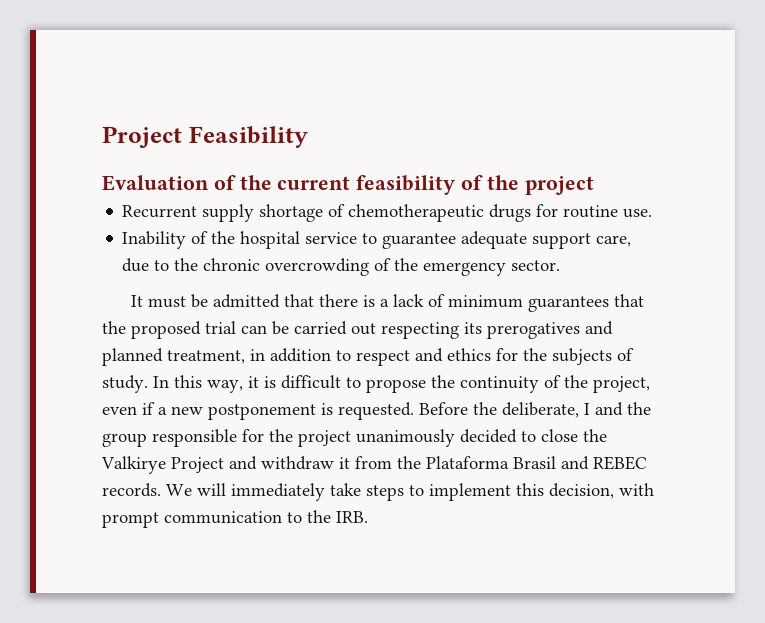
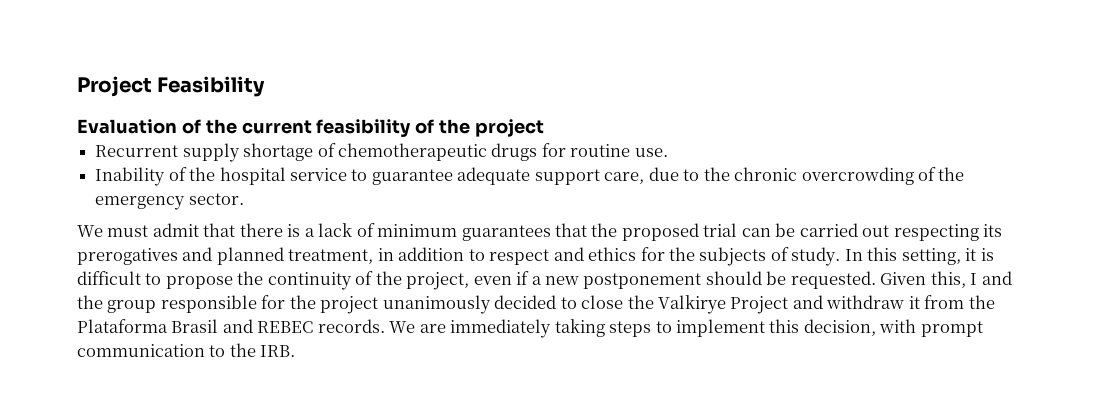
[130,294,280,308] It must be admitted -> [77,223,199,237] We must admit
[207,380,243,393] way, -> [901,248,961,265] setting,
[321,402,579,420] is requested. Before the deliberate, -> [705,271,966,289] should be requested. Given this,
[197,483,361,501] will immediately take -> [419,319,605,338] are immediately taking

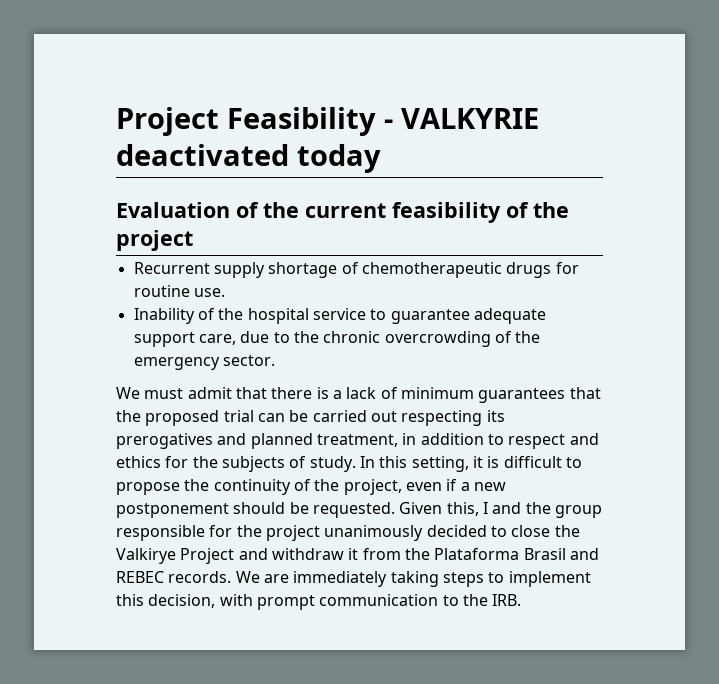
(266, 86) none -> [384,108,539,129] [116,144,381,173] - VALKYRIE deactivated today

